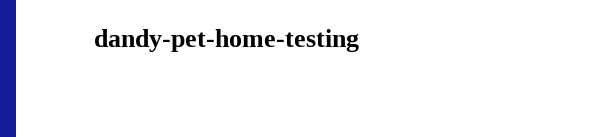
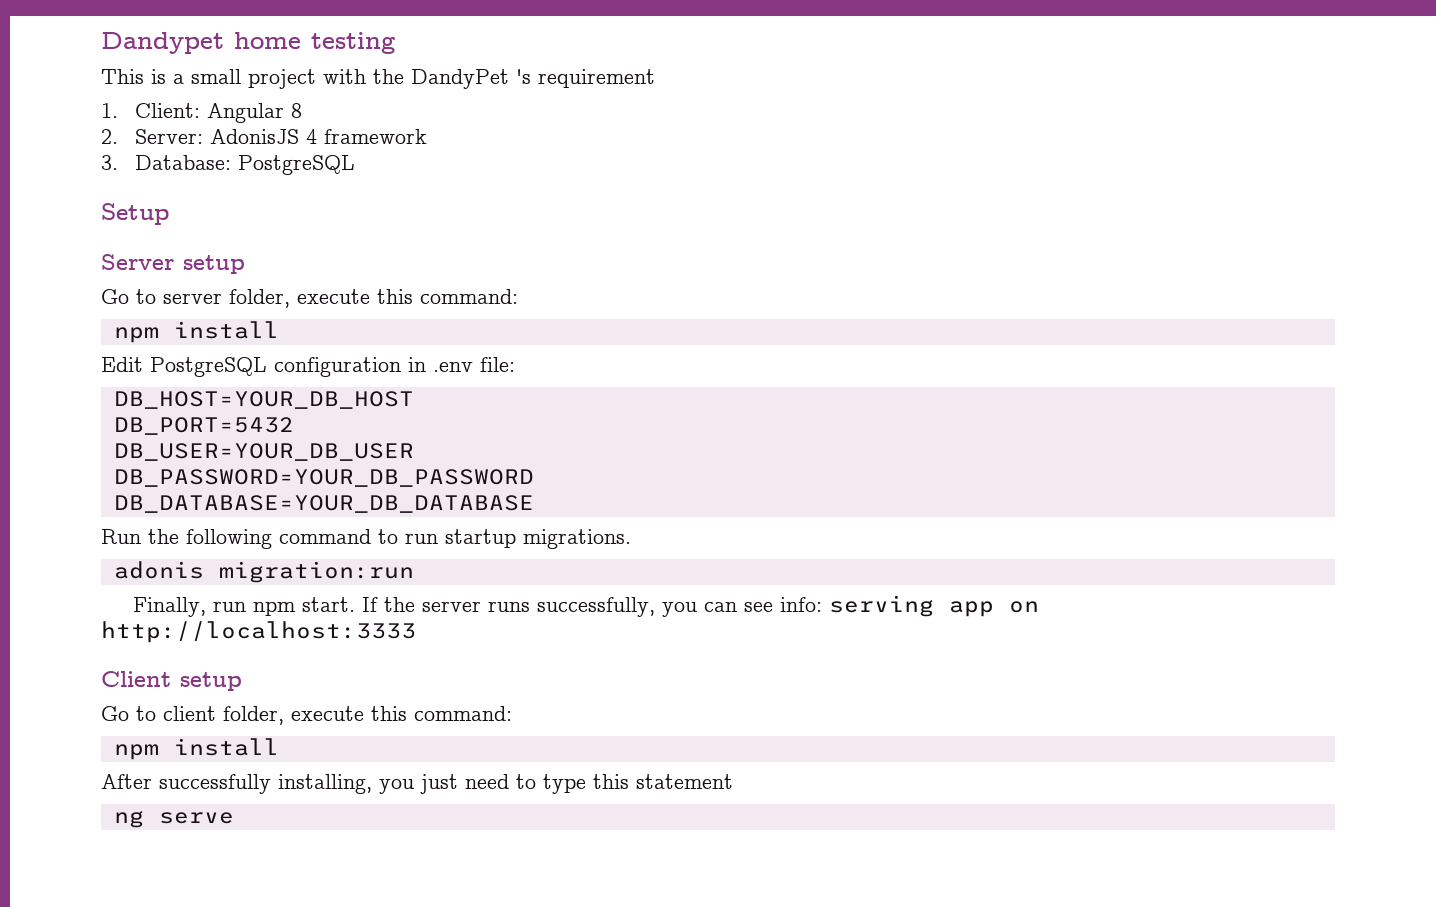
[94,29,359,52] dandy-pet-home-testing -> [101,32,395,54] [101,69,655,89] [101,103,302,123] [101,129,427,144] [101,155,355,175] [101,203,169,225] [101,254,245,274] [101,289,518,308] [113,321,279,343] [101,357,515,377] [113,391,414,409] [113,417,294,435] [113,443,414,461] [113,469,534,487] [113,495,534,513] [101,529,631,549] [113,561,414,583] [132,595,1039,617] [101,621,416,643] [101,671,242,691] [101,706,512,725] [113,738,279,760] [101,774,733,794] [113,810,234,828] Dandypet home testing // This is a small project with the DandyPet 's requirement // 1. Client: Angular 8 // 2. Server: AdonisJS 4 framework // 3. Database: PostgreSQL // Setup // Server setup // Go to server folder, execute this command: // npm install // Edit PostgreSQL configuration in .env file: // DB_HOST=YOUR_DB_HOST // DB_PORT=5432 // DB_USER=YOUR_DB_USER // DB_PASSWORD=YOUR_DB_PASSWORD // DB_DATABASE=YOUR_DB_DATABASE // Run the following command to run startup migrations. // adonis migration:run // Finally, run npm start. If the server runs successfully, you can see info: serving app on http://localhost:3333 // Client setup // Go to client folder, execute this command: // npm install // After successfully installing, you just need to type this statement // ng serve

